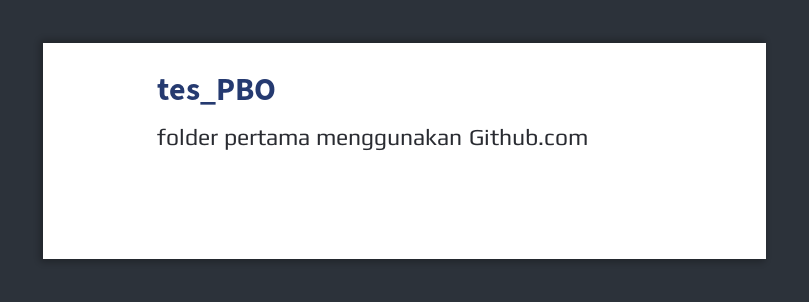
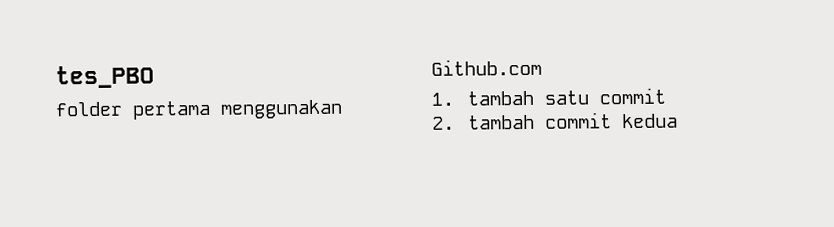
(588, 137) none -> [431,87,667,106] [432,112,679,130] // 1. tambah satu commit // 2. tambah commit kedua

